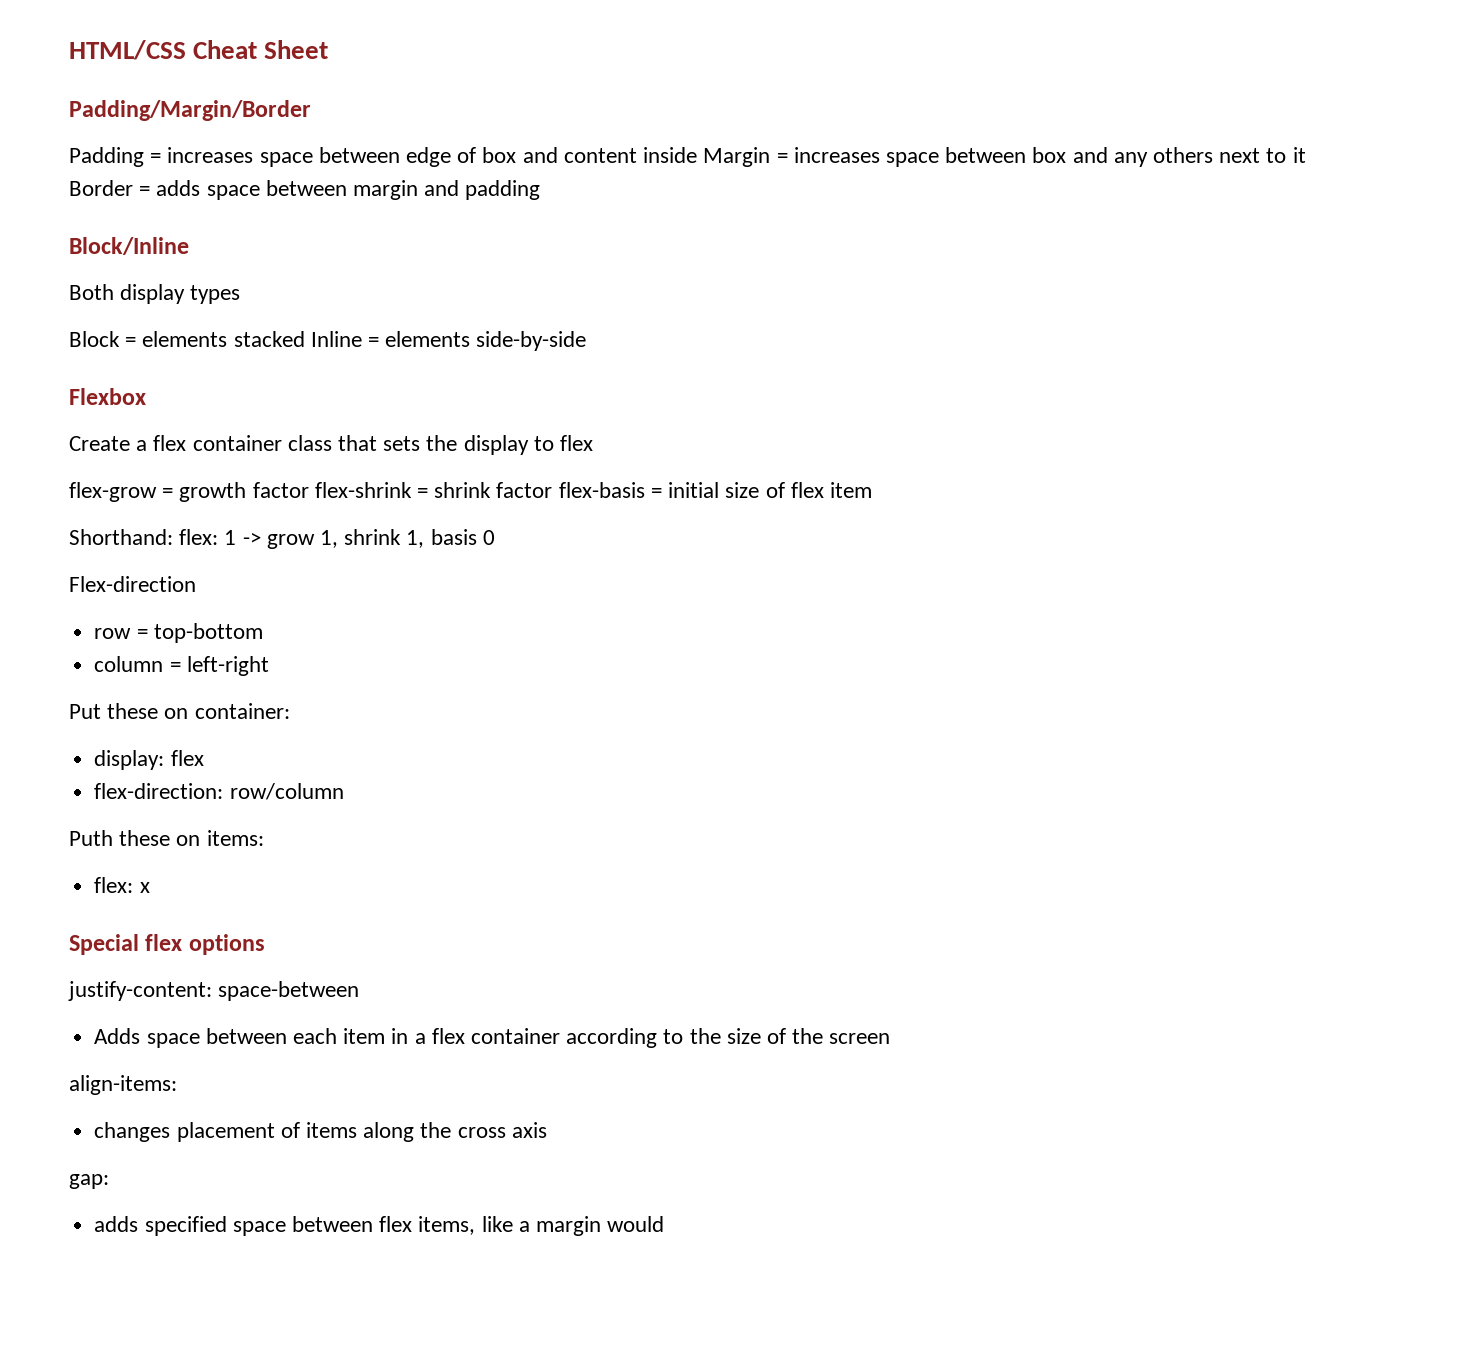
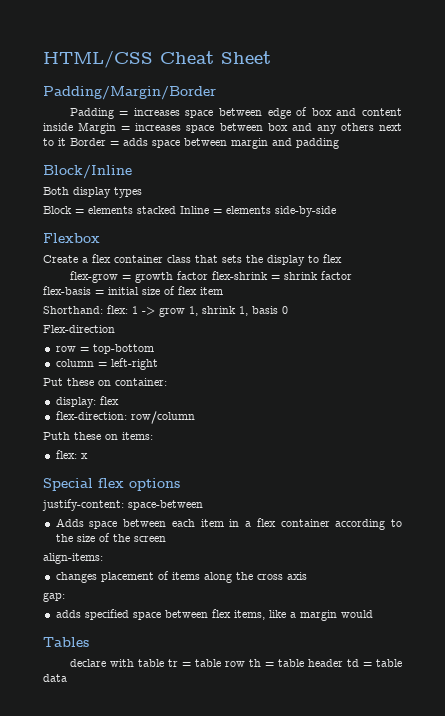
(665, 1224) none -> [43,637,89,647] [69,659,402,667] [43,674,67,682] // Tables // declare with table tr = table row th = table header td = table data

